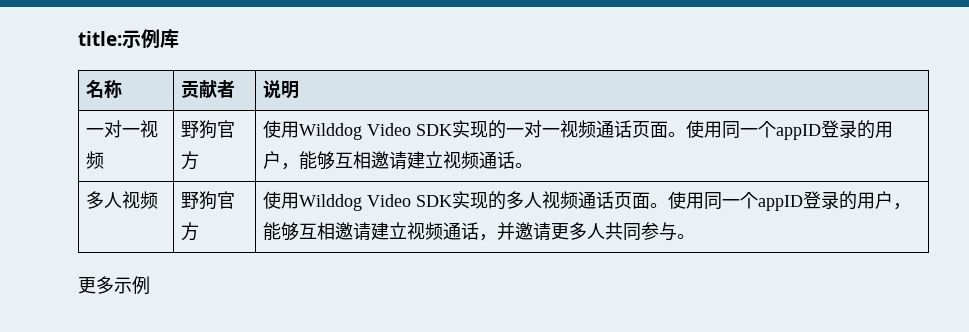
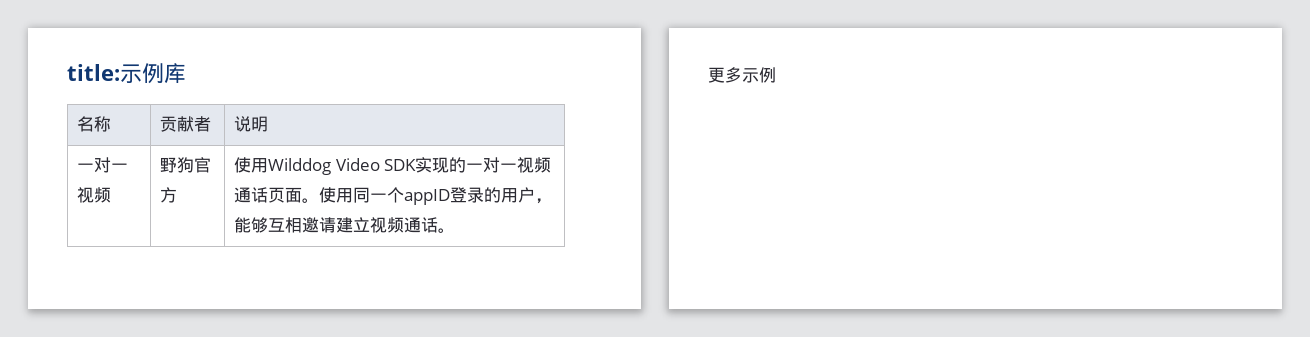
[85,191,158,209] [180,191,235,210] [180,222,199,241] [262,191,911,211] [262,222,695,241] // 多人视频 | 野狗官方 | 使用Wilddog Video SDK实现的多人视频通话页面。使用同一个appID登录的用户，能够互相邀请建立视频通话，并邀请更多人共同参与。 -> (456, 230) none

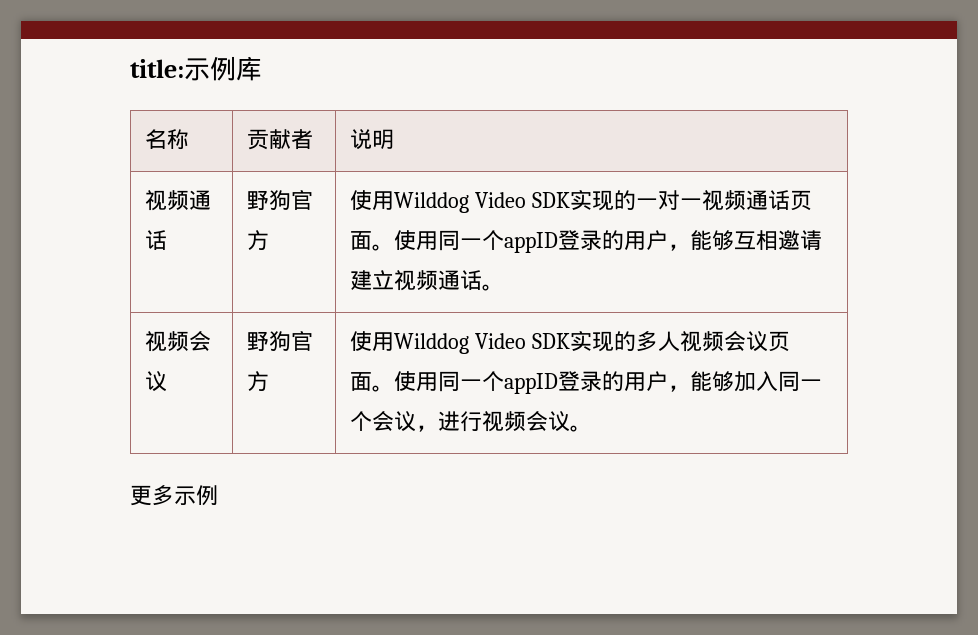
[77,157,129,173] [77,187,112,203] 一对一视频 -> [145,190,212,211] [145,230,168,250] 视频通话
(456, 230) none -> [145,331,212,352] [145,371,168,392] [247,331,314,351] [247,371,270,391] [350,331,791,354] [350,371,823,394] [350,411,593,432] // 视频会议 | 野狗官方 | 使用Wilddog Video SDK实现的多人视频会议页面。使用同一个appID登录的用户，能够加入同一个会议，进行视频会议。

